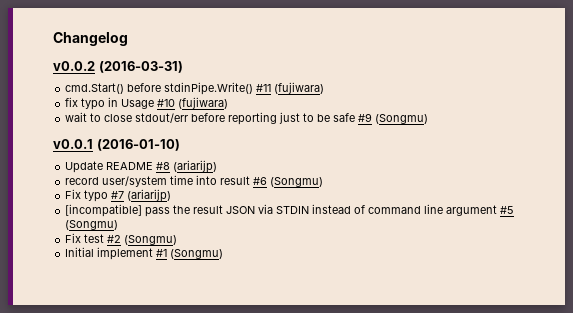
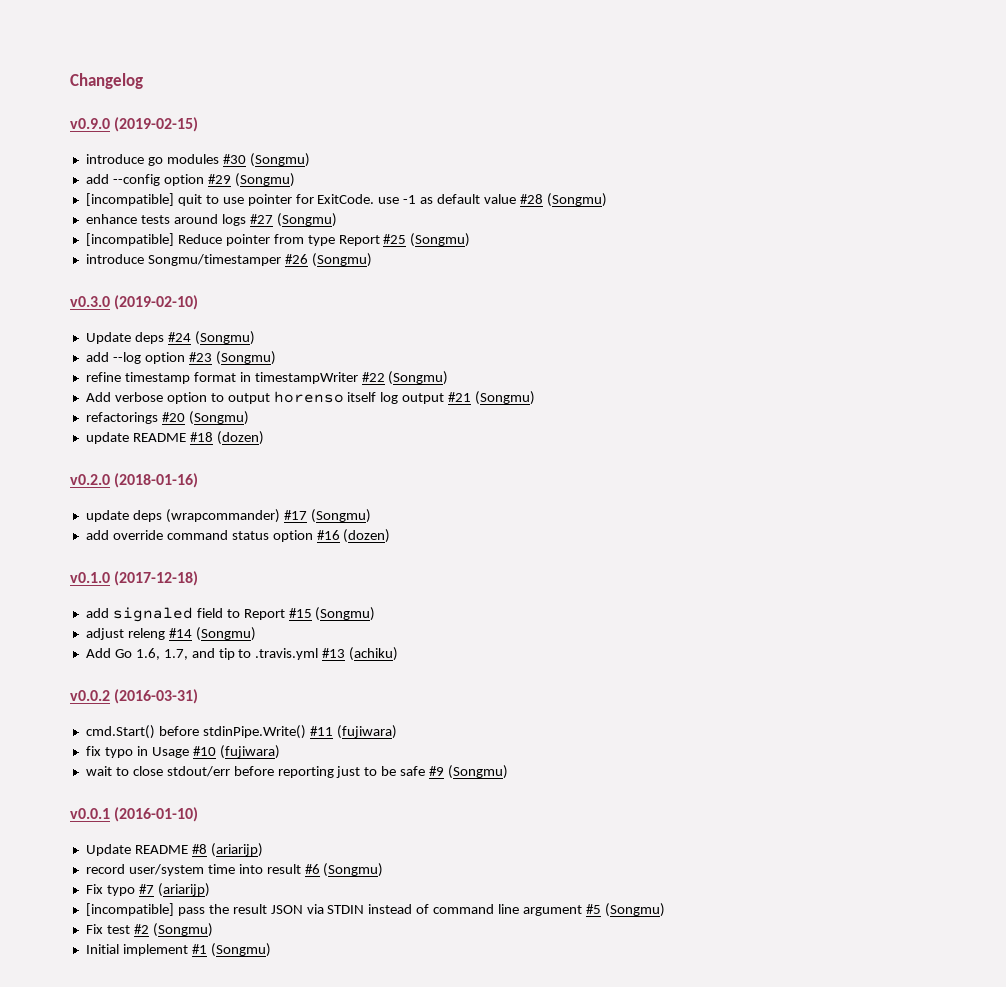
(128, 39) none -> [70,117,199,132] [85,153,310,167] [85,173,295,187] [85,193,607,207] [85,213,337,227] [85,233,471,247] [85,253,372,267] [70,295,199,310] [85,331,255,345] [85,351,276,365] [85,371,449,385] [85,391,536,405] [85,411,249,425] [85,431,264,445] [70,473,199,488] [85,509,371,523] [85,529,391,543] [70,571,199,586] [85,607,376,622] [85,627,256,641] [85,647,399,661] // v0.9.0 (2019-02-15) // introduce go modules #30 (Songmu) // add --config option #29 (Songmu) // [incompatible] quit to use pointer for ExitCode. use -1 as default value #28 (Songmu) // enhance tests around logs #27 (Songmu) // [incompatible] Reduce pointer from type Report #25 (Songmu) // introduce Songmu/timestamper #26 (Songmu) // v0.3.0 (2019-02-10) // Update deps #24 (Songmu) // add --log option #23 (Songmu) // refine timestamp format in timestampWriter #22 (Songmu) // Add verbose option to output horenso itself log output #21 (Songmu) // refactorings #20 (Songmu) // update README #18 (dozen) // v0.2.0 (2018-01-16) // update deps (wrapcommander) #17 (Songmu) // add override command status option #16 (dozen) // v0.1.0 (2017-12-18) // add signaled field to Report #15 (Songmu) // adjust releng #14 (Songmu) // Add Go 1.6, 1.7, and tip to .travis.yml #13 (achiku)

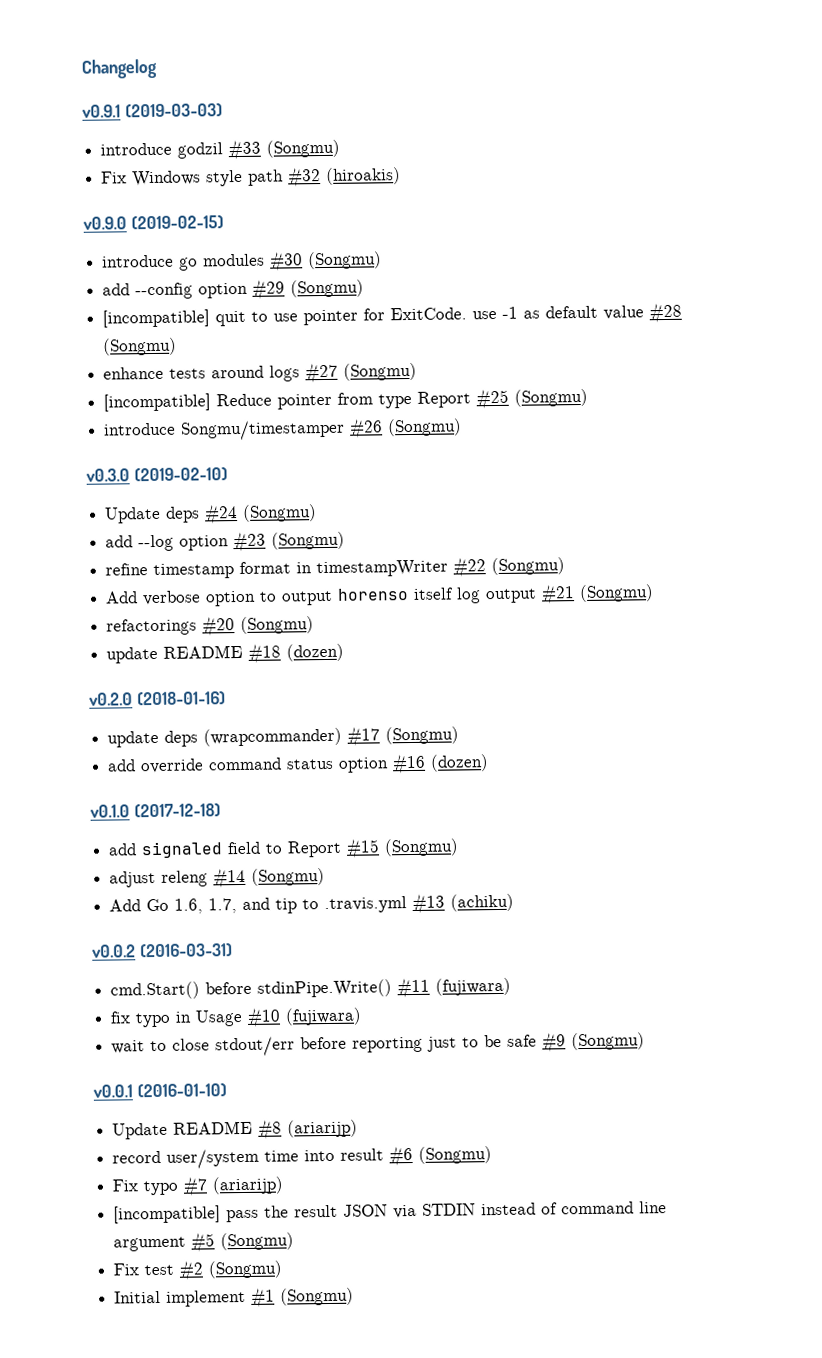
(143, 81) none -> [82,103,223,118] [100,139,341,161] [101,167,402,188] // v0.9.1 (2019-03-03) // introduce godzil #33 (Songmu) // Fix Windows style path #32 (hiroakis)

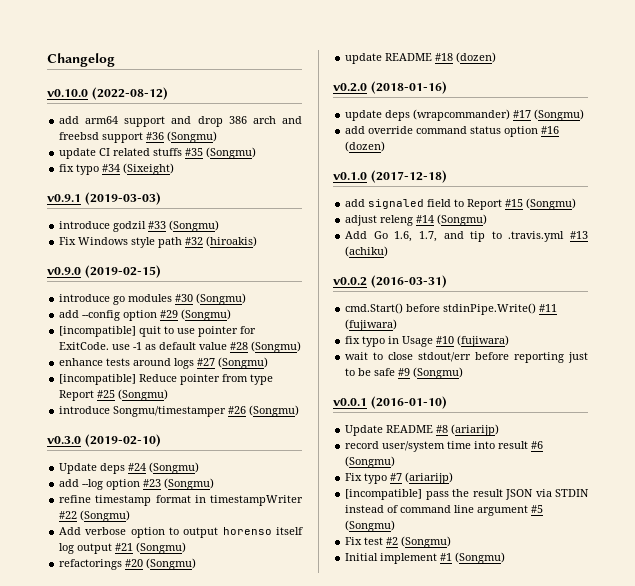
(157, 68) none -> [47,87,168,100] [59,116,302,127] [59,131,218,143] [59,147,257,159] [59,163,175,175] // v0.10.0 (2022-08-12) // add arm64 support and drop 386 arch and freebsd support #36 (Songmu) // update CI related stuffs #35 (Songmu) // fix typo #34 (Sixeight)

